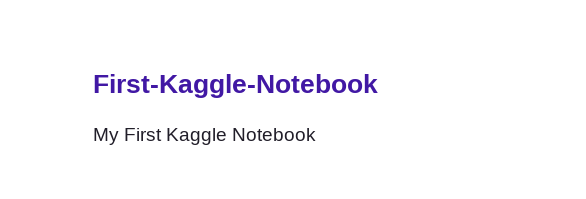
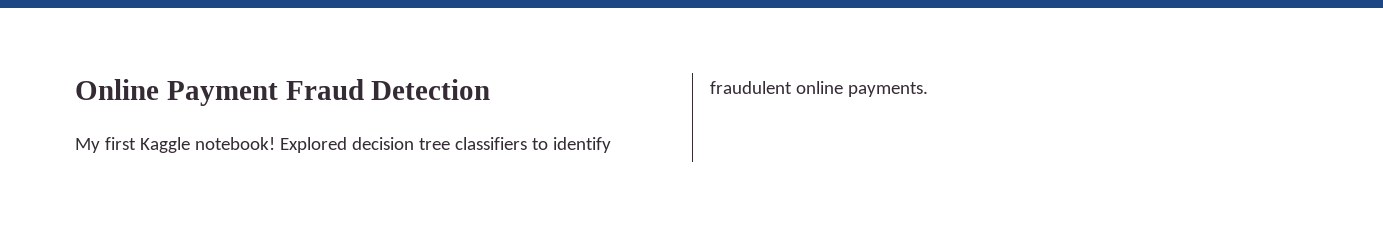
[93,74,378,98] [93,128,317,145] First-Kaggle-Notebook // My First Kaggle Notebook -> [75,79,491,106] [75,137,611,153] [710,81,928,97] Online Payment Fraud Detection // My first Kaggle notebook! Explored decision tree classifiers to identify fraudulent online payments.

